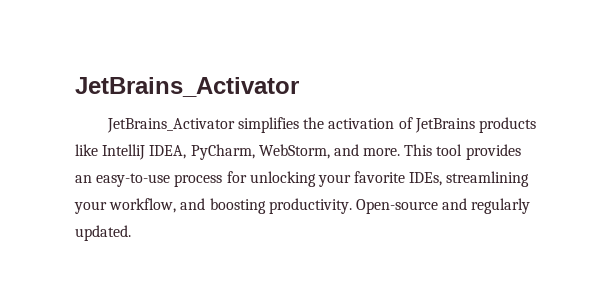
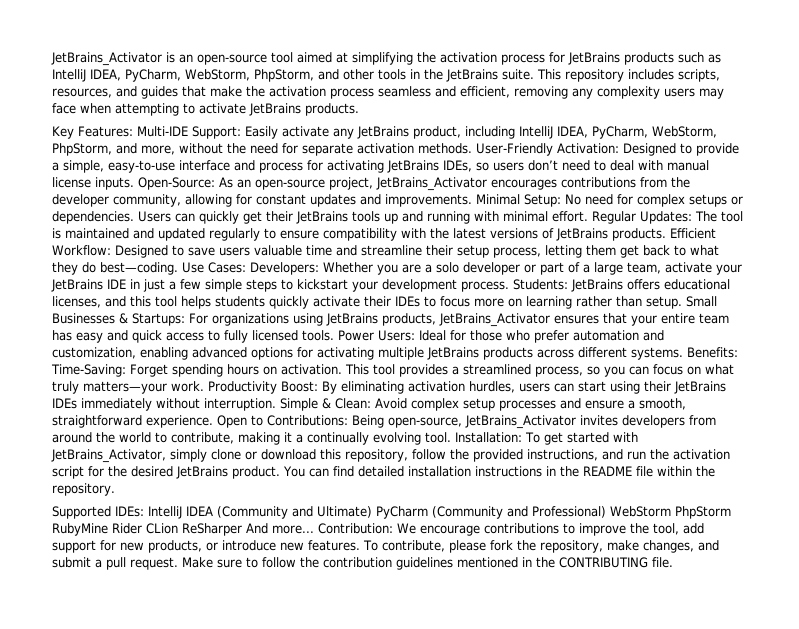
[75,77,299,97] [106,117,536,133] [75,144,521,160] [75,171,530,187] [74,198,531,214] [75,225,131,241] JetBrains_Activator // JetBrains_Activator simplifies the activation of JetBrains products like IntelliJ IDEA, PyCharm, WebStorm, and more. This tool provides an easy-to-use process for unlocking your favorite IDEs, streamlining your workflow, and boosting productivity. Open-source and regularly updated. -> [51,52,721,66] [52,69,720,82] [52,86,724,99] [52,103,359,116] [52,126,717,139] [52,143,739,156] [52,160,709,173] [52,177,690,191] [52,194,743,207] [52,211,743,224] [52,228,716,241] [52,245,719,258] [52,262,742,275] [51,279,730,292] [52,296,717,309] [52,313,729,327] [52,330,664,343] [52,347,738,360] [51,364,734,377] [52,381,726,394] [52,398,686,411] [52,415,716,429] [52,432,638,445] [51,449,730,463] [52,466,715,479] [52,483,115,496] [52,506,731,519] [52,523,704,536] [52,540,719,553] [52,557,673,570] JetBrains_Activator is an open-source tool aimed at simplifying the activation process for JetBrains products such as IntelliJ IDEA, PyCharm, WebStorm, PhpStorm, and other tools in the JetBrains suite. This repository includes scripts, resources, and guides that make the activation process seamless and efficient, removing any complexity users may face when attempting to activate JetBrains products. // Key Features: Multi-IDE Support: Easily activate any JetBrains product, including IntelliJ IDEA, PyCharm, WebStorm, PhpStorm, and more, without the need for separate activation methods. User-Friendly Activation: Designed to provide a simple, easy-to-use interface and process for activating JetBrains IDEs, so users don’t need to deal with manual license inputs. Open-Source: As an open-source project, JetBrains_Activator encourages contributions from the developer community, allowing for constant updates and improvements. Minimal Setup: No need for complex setups or dependencies. Users can quickly get their JetBrains tools up and running with minimal effort. Regular Updates: The tool is maintained and updated regularly to ensure compatibility with the latest versions of JetBrains products. Efficient Workflow: Designed to save users valuable time and streamline their setup process, letting them get back to what they do best—coding. Use Cases: Developers: Whether you are a solo developer or part of a large team, activate your JetBrains IDE in just a few simple steps to kickstart your development process. Students: JetBrains offers educational licenses, and this tool helps students quickly activate their IDEs to focus more on learning rather than setup. Small Businesses & Startups: For organizations using JetBrains products, JetBrains_Activator ensures that your entire team has easy and quick access to fully licensed tools. Power Users: Ideal for those who prefer automation and customization, enabling advanced options for activating multiple JetBrains products across different systems. Benefits: Time-Saving: Forget spending hours on activation. This tool provides a streamlined process, so you can focus on what truly matters—your work. Productivity Boost: By eliminating activation hurdles, users can start using their JetBrains IDEs immediately without interruption. Simple & Clean: Avoid complex setup processes and ensure a smooth, straightforward experience. Open to Contributions: Being open-source, JetBrains_Activator invites developers from around the world to contribute, making it a continually evolving tool. Installation: To get started with JetBrains_Activator, simply clone or download this repository, follow the provided instructions, and run the activation script for the desired JetBrains product. You can find detailed installation instructions in the README file within the repository. // Supported IDEs: IntelliJ IDEA (Community and Ultimate) PyCharm (Community and Professional) WebStorm PhpStorm RubyMine Rider CLion ReSharper And more... Contribution: We encourage contributions to improve the tool, add support for new products, or introduce new features. To contribute, please fork the repository, make changes, and submit a pull request. Make sure to follow the contribution guidelines mentioned in the CONTRIBUTING file.

